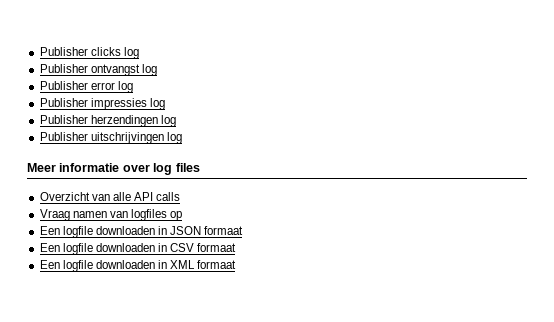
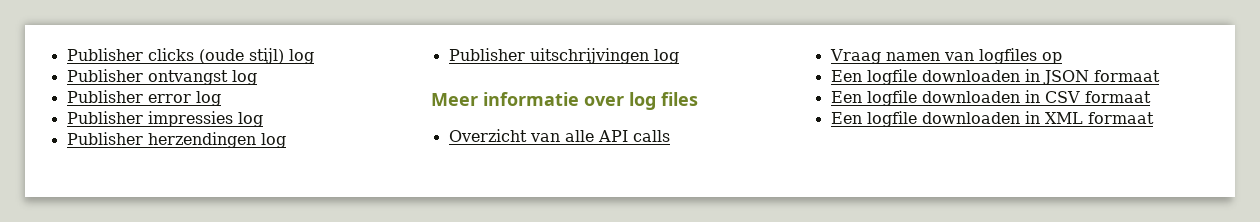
(121, 51) none -> [198,48,284,64] (oude stijl)

